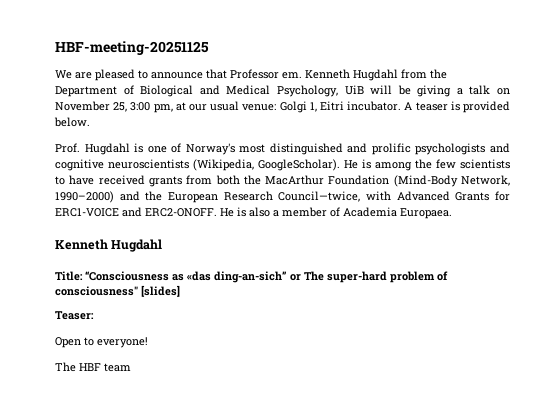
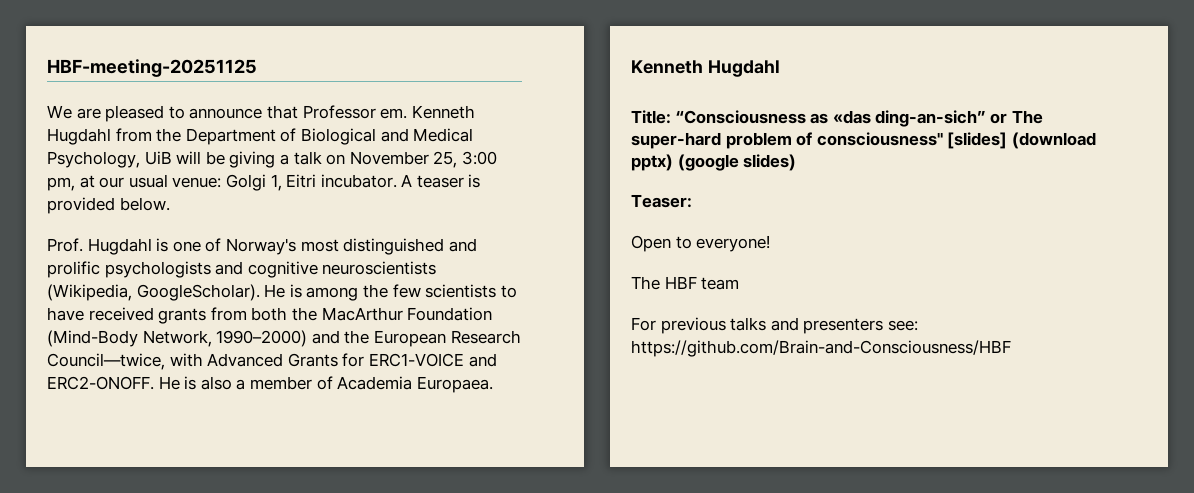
(180, 291) none -> [1011,132,1096,149] [631,154,797,171] (download pptx) (google slides)
(131, 367) none -> [631,317,918,334] [631,340,1011,357] // For previous talks and presenters see: https://github.com/Brain-and-Consciousness/HBF

